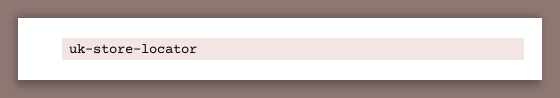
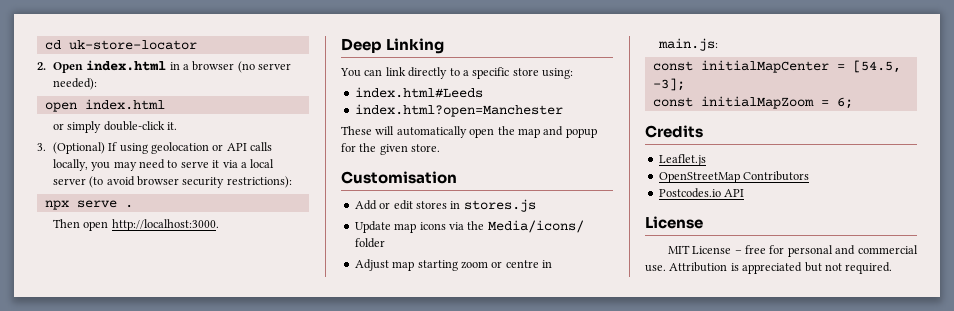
(68, 49) none -> [44,40,61,50] cd
(197, 49) none -> [37,60,292,73] [52,78,97,90] [44,99,165,112] [52,121,178,133] [37,142,273,154] [52,159,275,171] [52,176,292,188] [44,200,133,210] [52,219,219,231] [341,38,445,54] [340,67,573,79] [354,87,483,98] [354,104,563,117] [341,126,597,138] [341,143,441,155] [341,171,457,184] [354,199,536,212] [354,220,584,233] [354,238,385,248] [354,259,552,271] [657,38,718,51] [652,60,901,73] [652,78,685,91] [652,96,853,109] [645,125,703,138] [658,154,706,166] [658,171,810,183] [658,188,745,198] [645,216,703,229] [667,245,918,257] [645,262,893,274] // 2. Open index.html in a browser (no server needed): // open index.html // or simply double-click it. // 3. (Optional) If using geolocation or API calls locally, you may need to serve it via a local server (to avoid browser security restrictions): // npx serve . // Then open http://localhost:3000. // Deep Linking // You can link directly to a specific store using: // index.html#Leeds // index.html?open=Manchester // These will automatically open the map and popup for the given store. // Customisation // Add or edit stores in stores.js // Update map icons via the Media/icons/ folder // Adjust map starting zoom or centre in main.js: // const initialMapCenter = [54.5, -3]; // const initialMapZoom = 6; // Credits // Leaflet.js // OpenStreetMap Contributors // Postcodes.io API // License // MIT License – free for personal and commercial use. Attribution is appreciated but not required.

